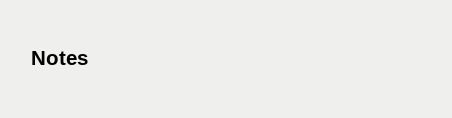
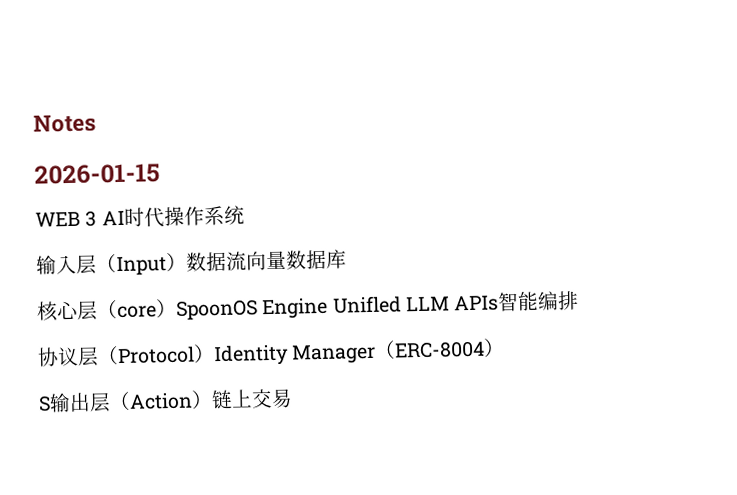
(88, 58) none -> [34,163,160,185] [35,205,245,228] [36,249,347,276] [37,290,580,322] [37,338,506,367] [38,388,293,413] // 2026-01-15 // WEB 3 AI时代操作系统 // 输入层（Input）数据流向量数据库 // 核心层（core）SpoonOS Engine Unifled LLM APIs智能编排 // 协议层（Protocol）Identity Manager（ERC-8004） // S输出层（Action）链上交易

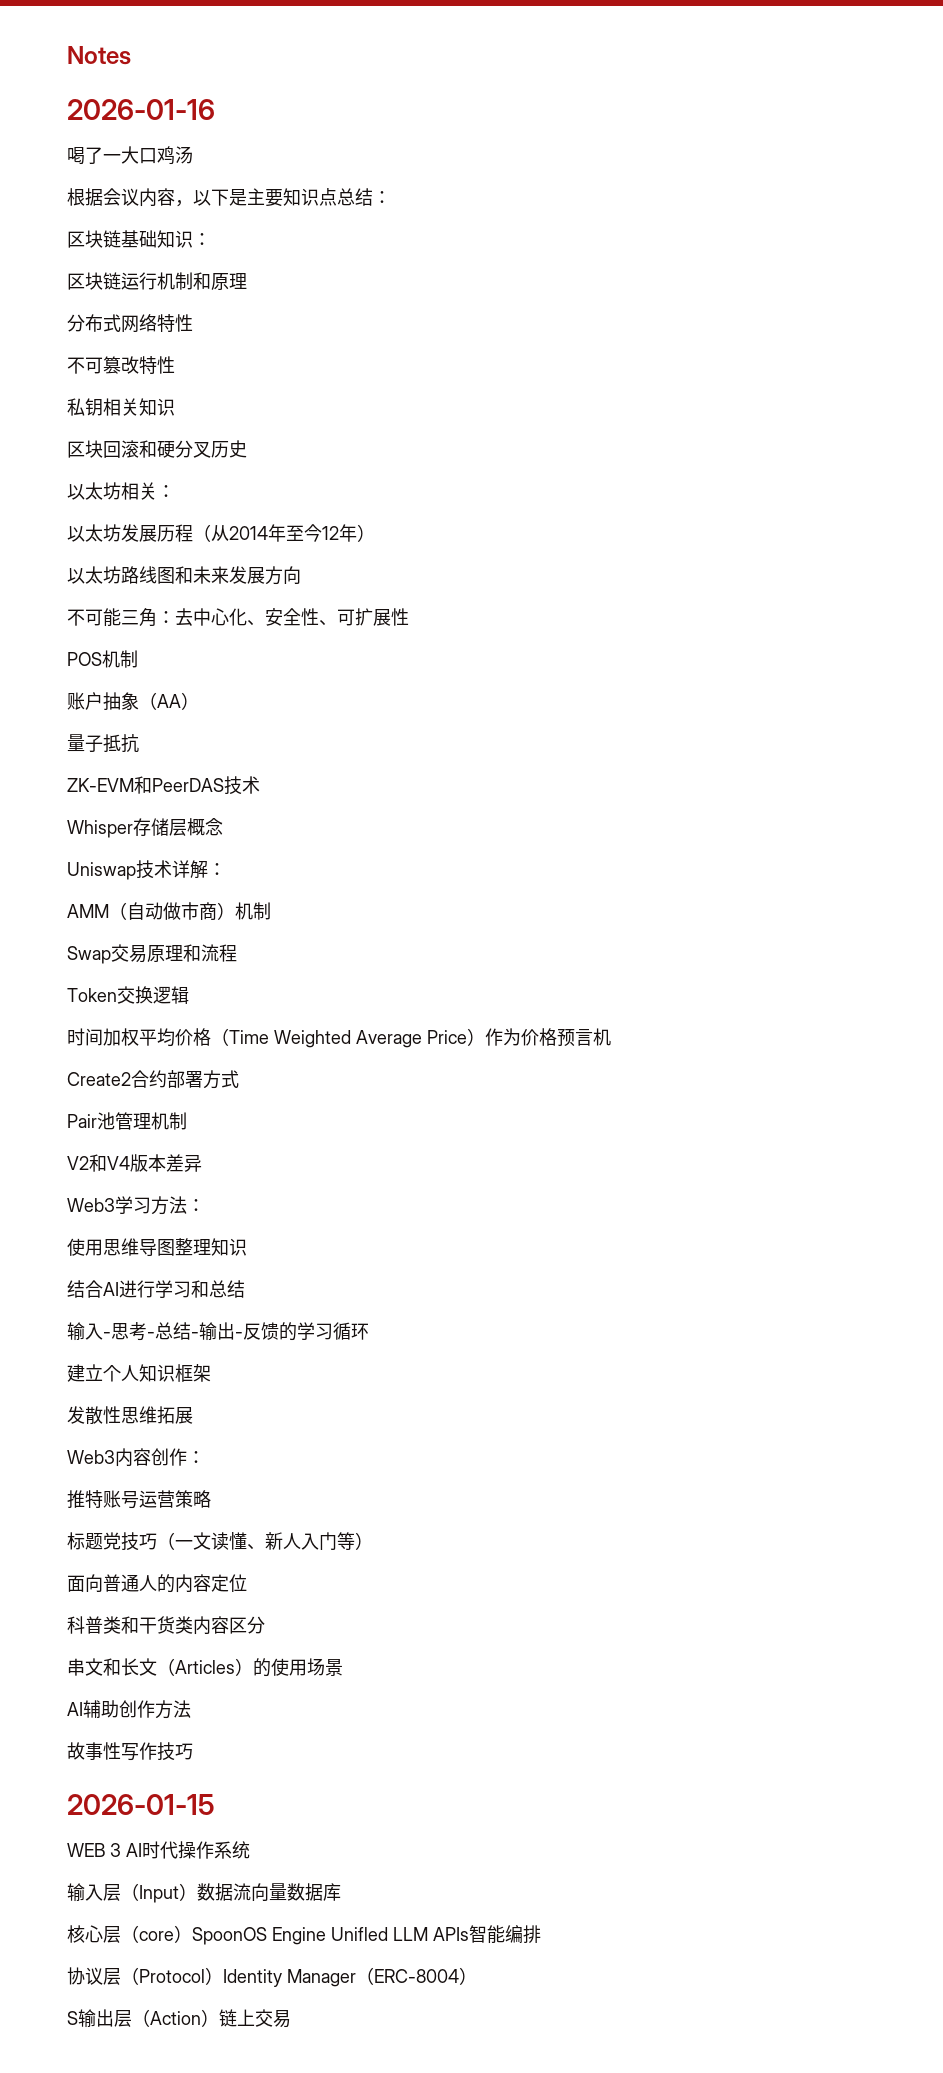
(96, 123) none -> [67,99,215,120] [67,146,193,165] [67,188,391,207] [67,230,211,248] [67,272,247,290] [67,314,193,333] [67,356,175,374] [67,398,175,416] [67,440,247,458] [67,482,175,500] [67,524,375,542] [67,566,301,585] [67,608,409,627] [67,650,138,668] [67,692,199,710] [67,734,139,753] [67,776,260,795] [67,818,223,838] [67,860,226,880] [67,902,271,920] [67,944,237,964] [67,986,189,1004] [67,1028,611,1048] [67,1070,239,1089] [67,1112,187,1130] [67,1154,202,1172] [67,1196,205,1215] [67,1238,247,1256] [67,1280,245,1298] [67,1322,369,1341] [67,1364,211,1382] [67,1406,193,1425] [67,1448,205,1467] [67,1490,211,1509] [67,1532,373,1551] [67,1574,247,1593] [67,1616,265,1635] [67,1658,343,1677] [67,1700,191,1719] [67,1742,193,1761] // 2026-01-16 // 喝了一大口鸡汤 // 根据会议内容，以下是主要知识点总结： // 区块链基础知识： // 区块链运行机制和原理 // 分布式网络特性 // 不可篡改特性 // 私钥相关知识 // 区块回滚和硬分叉历史 // 以太坊相关： // 以太坊发展历程（从2014年至今12年） // 以太坊路线图和未来发展方向 // 不可能三角：去中心化、安全性、可扩展性 // POS机制 // 账户抽象（AA） // 量子抵抗 // ZK-EVM和PeerDAS技术 // Whisper存储层概念 // Uniswap技术详解： // AMM（自动做市商）机制 // Swap交易原理和流程 // Token交换逻辑 // 时间加权平均价格（Time Weighted Average Price）作为价格预言机 // Create2合约部署方式 // Pair池管理机制 // V2和V4版本差异 // Web3学习方法： // 使用思维导图整理知识 // 结合AI进行学习和总结 // 输入-思考-总结-输出-反馈的学习循环 // 建立个人知识框架 // 发散性思维拓展 // Web3内容创作： // 推特账号运营策略 // 标题党技巧（一文读懂、新人入门等） // 面向普通人的内容定位 // 科普类和干货类内容区分 // 串文和长文（Articles）的使用场景 // AI辅助创作方法 // 故事性写作技巧

